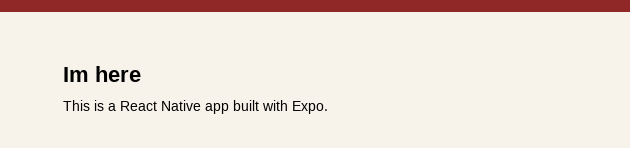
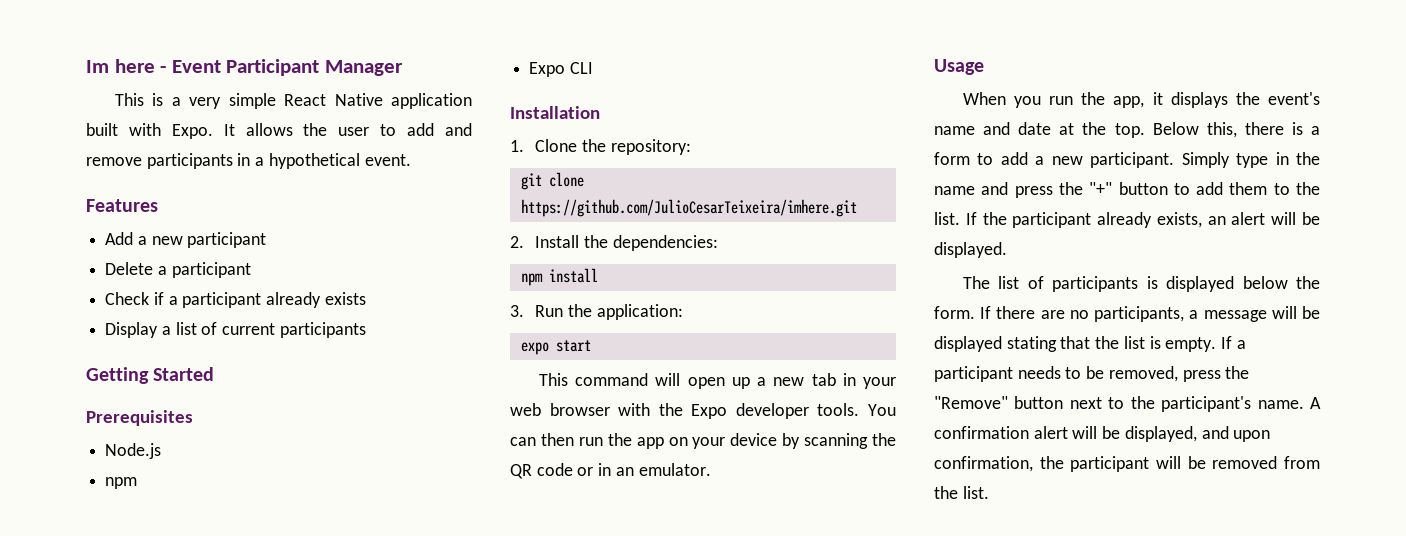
(141, 74) none -> [160,59,403,76] - Event Participant Manager
(116, 107) none -> [189,93,276,109] very simple
[205,103,229,114] app -> [391,93,472,109] application
(328, 107) none -> [223,123,472,136] [86,153,411,169] [86,199,158,212] [105,232,267,248] [105,262,251,278] [105,292,366,308] [105,322,366,338] [86,367,215,384] [86,410,193,426] [105,443,162,459] [105,477,138,489] [529,62,593,77] [510,106,600,119] [510,139,691,155] [520,172,584,190] [520,199,857,217] [510,235,718,251] [520,268,598,286] [510,304,683,320] [520,340,591,355] [538,373,897,389] [510,403,896,419] [510,433,896,449] [510,463,711,479] [934,59,984,75] [962,92,1320,108] [934,122,1320,138] [934,152,1320,168] [934,182,1320,198] [934,212,1320,228] [934,242,1007,258] [962,276,1320,292] [934,306,1320,322] [934,336,1246,352] [934,366,1250,382] [934,396,1321,412] [934,426,1271,442] [934,456,1320,472] [934,486,989,499] It allows the user to add and remove participants in a hypothetical event. // Features // Add a new participant // Delete a participant // Check if a participant already exists // Display a list of current participants // Getting Started // Prerequisites // Node.js // npm // Expo CLI // Installation // 1. Clone the repository: // git clone https://github.com/JulioCesarTeixeira/imhere.git // 2. Install the dependencies: // npm install // 3. Run the application: // expo start // This command will open up a new tab in your web browser with the Expo developer tools. You can then run the app on your device by scanning the QR code or in an emulator. // Usage // When you run the app, it displays the event's name and date at the top. Below this, there is a form to add a new participant. Simply type in the name and press the "+" button to add them to the list. If the participant already exists, an alert will be displayed. // The list of participants is displayed below the form. If there are no participants, a message will be displayed stating that the list is empty. If a participant needs to be removed, press the "Remove" button next to the participant's name. A confirmation alert will be displayed, and upon confirmation, the participant will be removed from the list.

